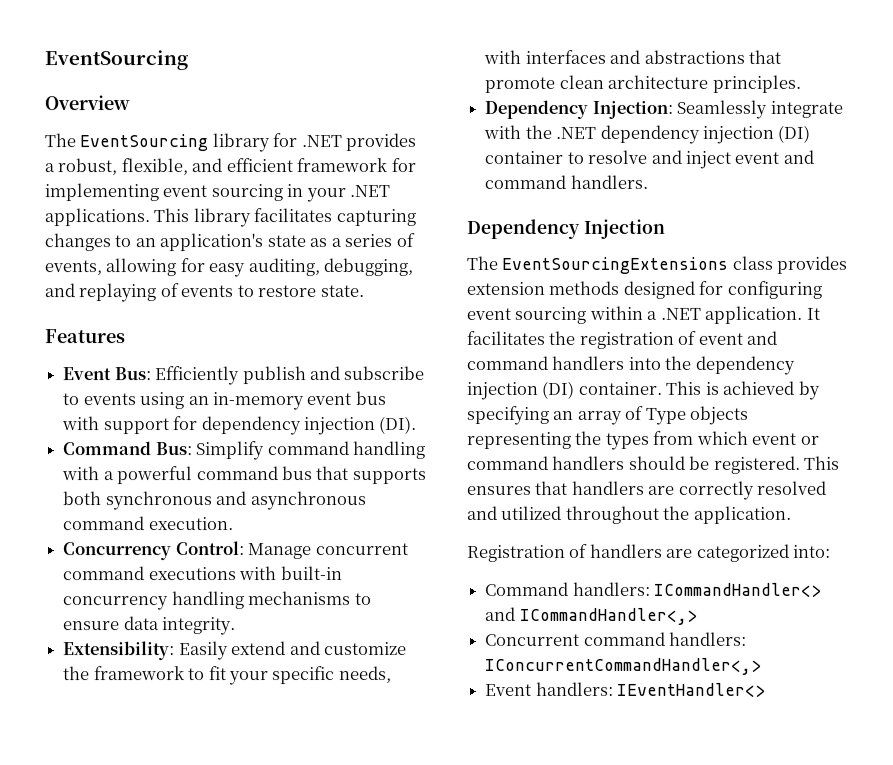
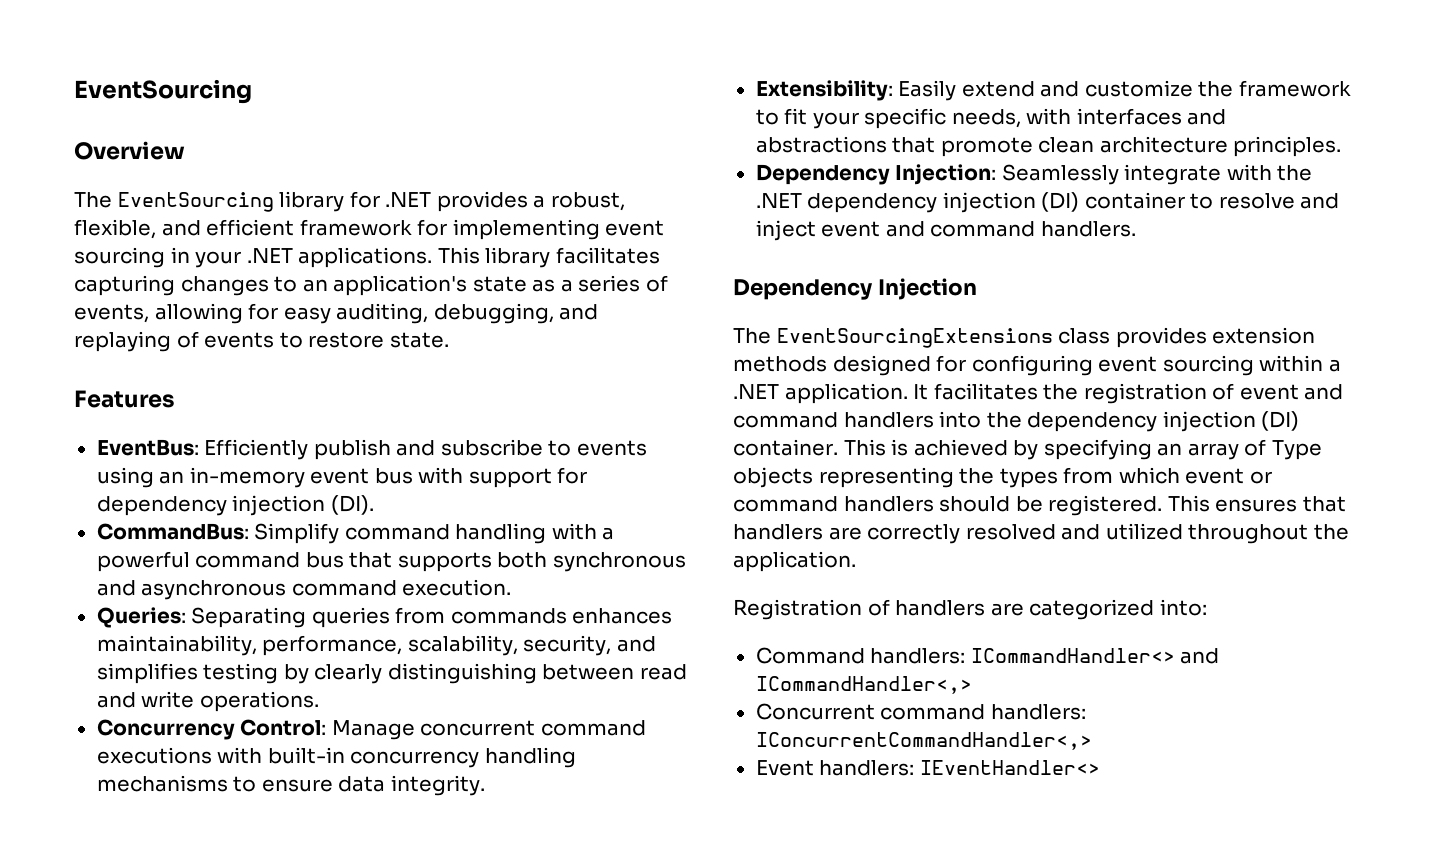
[62,367,151,381] Event Bus: -> [96,439,199,456] EventBus:
[63,441,193,456] Command Bus: -> [96,523,249,540] CommandBus:
(234, 524) none -> [96,607,673,628] [96,635,656,656] [96,663,687,684] [96,691,319,712] // Queries: Separating queries from commands enhances maintainability, performance, scalability, security, and simplifies testing by clearly distinguishing between read and write operations.

